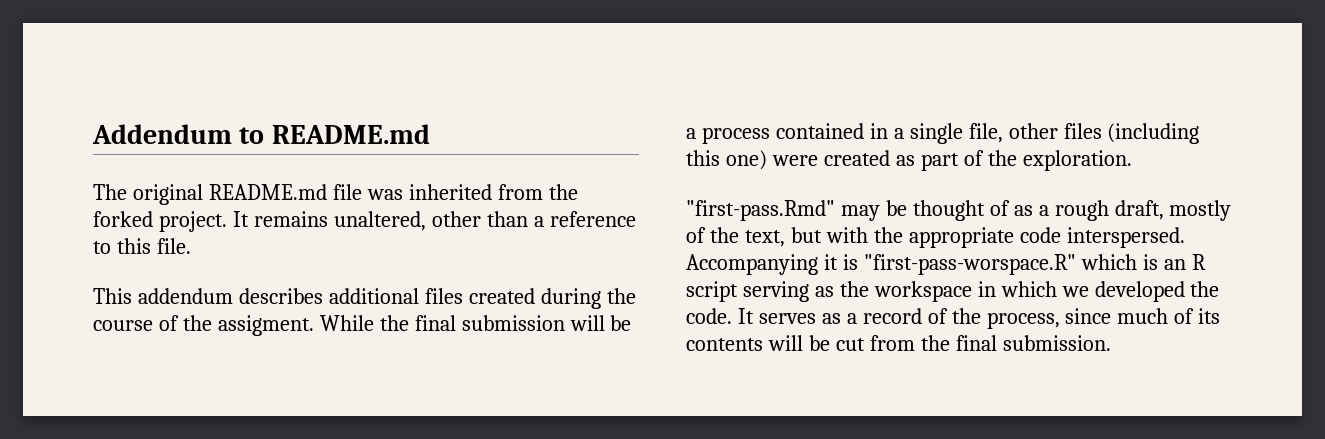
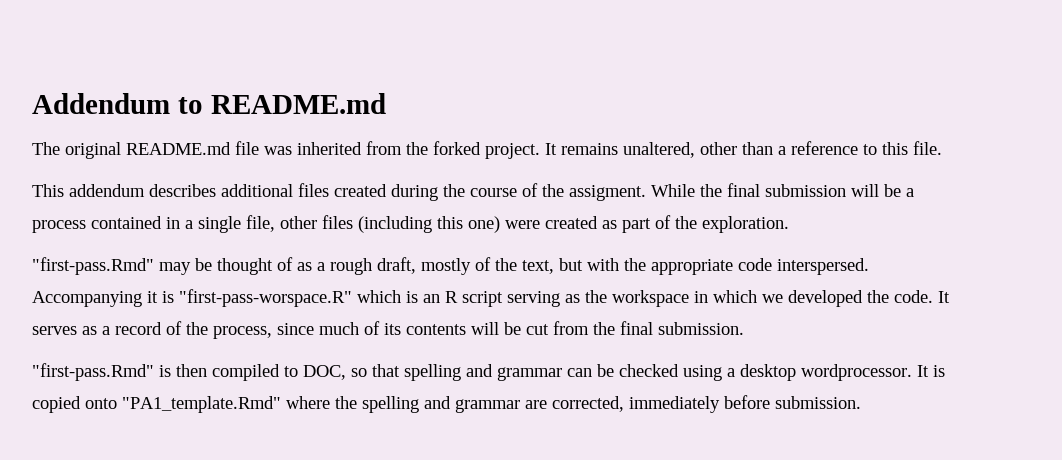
(1111, 343) none -> [32,363,945,381] [32,395,861,413] // "first-pass.Rmd" is then compiled to DOC, so that spelling and grammar can be checked using a desktop wordprocessor. It is copied onto "PA1_template.Rmd" where the spelling and grammar are corrected, immediately before submission.

